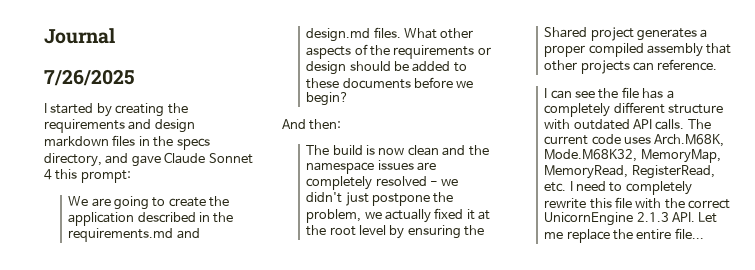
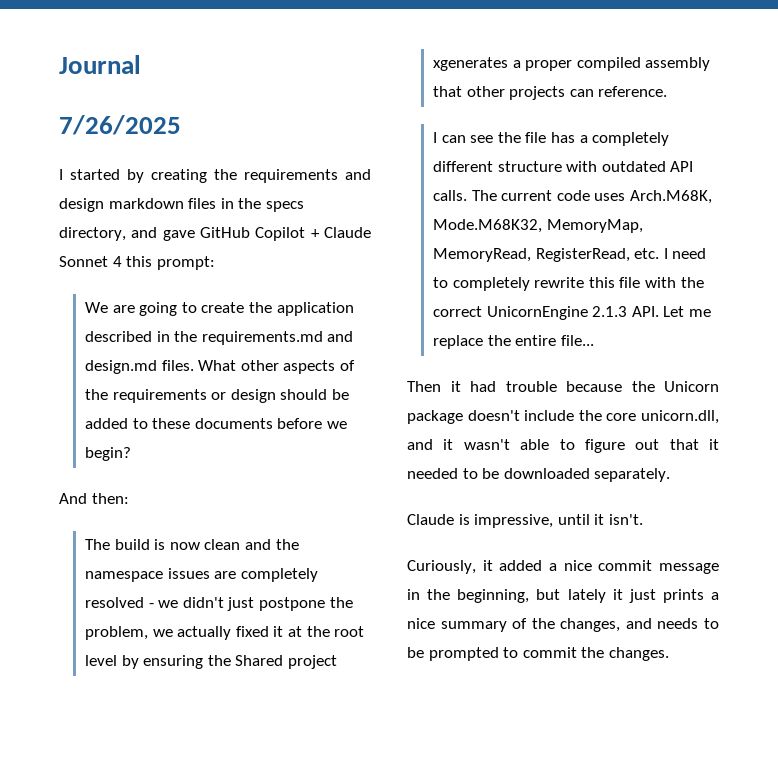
(161, 161) none -> [200,227,320,241] GitHub Copilot +
[637,28,698,41] generates -> [433,57,509,71] xgenerates
(704, 233) none -> [407,381,719,392] [407,410,719,424] [407,439,719,453] [407,468,671,482] [407,514,643,528] [407,560,719,574] [407,589,719,603] [407,618,719,632] [407,647,669,661] // Then it had trouble because the Unicorn package doesn't include the core unicorn.dll, and it wasn't able to figure out that it needed to be downloaded separately. // Claude is impressive, until it isn't. // Curiously, it added a nice commit message in the beginning, but lately it just prints a nice summary of the changes, and needs to be prompted to commit the changes.

